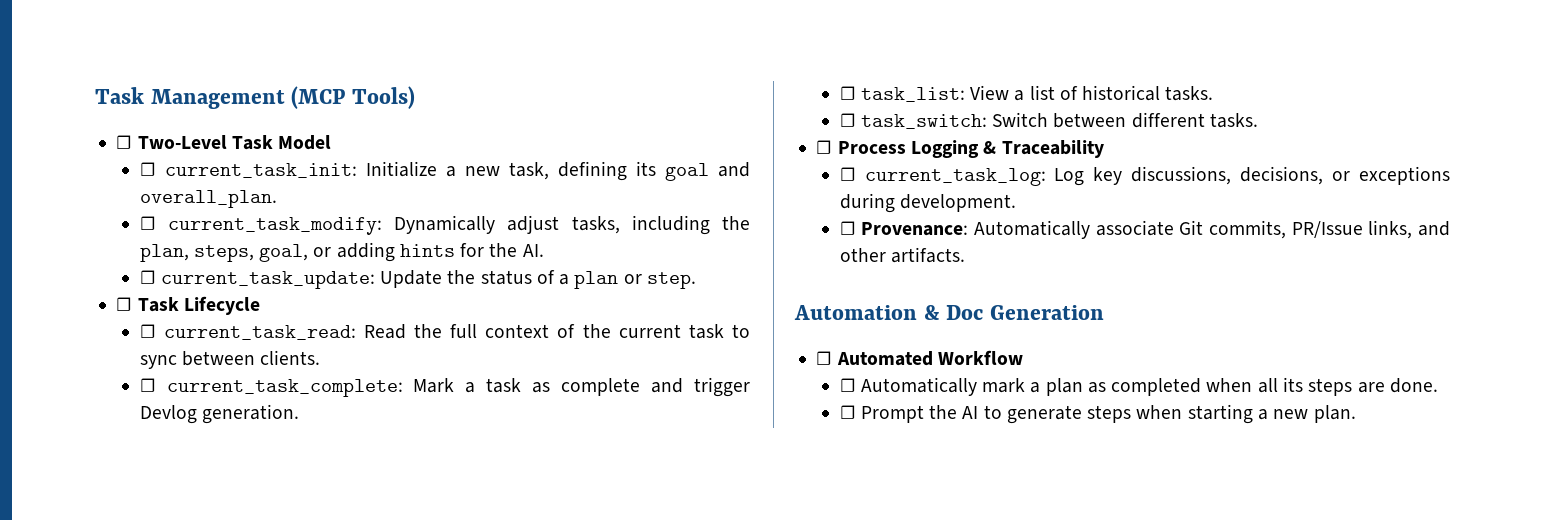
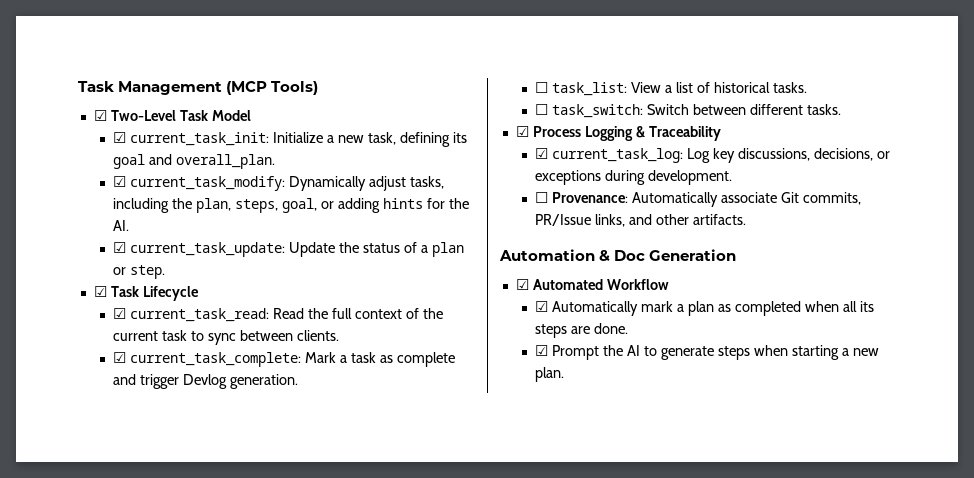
[116,135,133,149] ☐ -> [93,110,107,121] ☑
[139,162,156,176] ☐ -> [113,132,127,143] ☑
[139,216,156,230] ☐ -> [113,176,127,187] ☑
[139,270,156,284] ☐ -> [113,242,127,253] ☑
[116,297,133,311] ☐ -> [93,286,107,297] ☑
[139,324,156,338] ☐ -> [113,308,127,319] ☑
[139,378,156,392] ☐ -> [113,352,127,363] ☑
[816,140,833,154] ☐ -> [515,126,529,137] ☑
[839,167,856,181] ☐ -> [535,148,549,159] ☑
[816,351,833,365] ☐ -> [515,279,529,290] ☑
[839,378,856,392] ☐ -> [535,301,549,312] ☑
[839,405,856,419] ☐ -> [535,345,549,356] ☑

